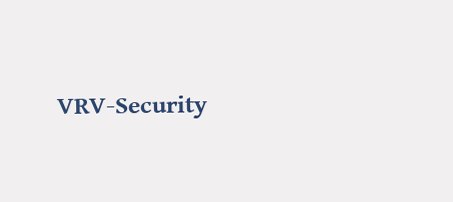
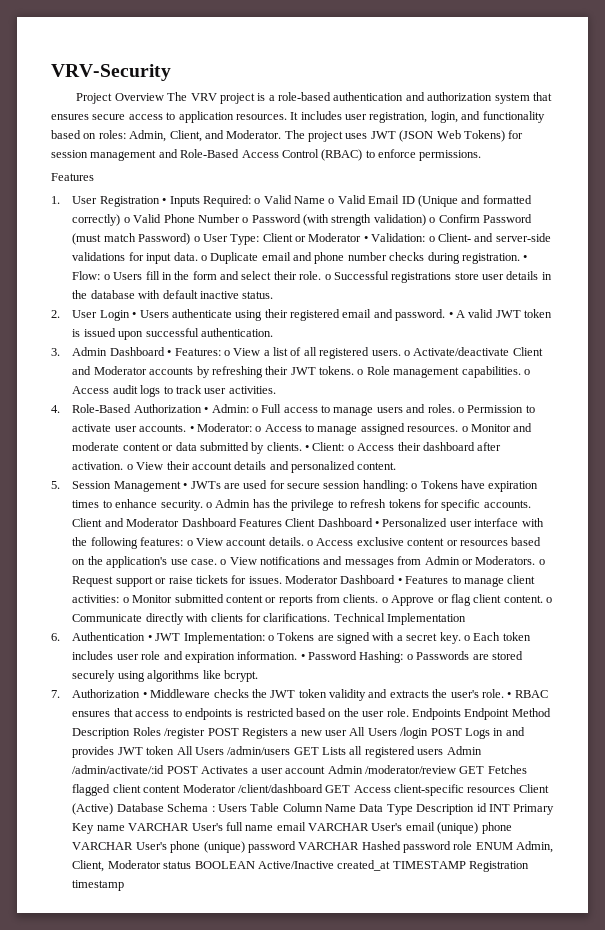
(208, 108) none -> [76,92,552,104] [51,111,545,123] [51,130,524,142] [51,149,482,161] [51,173,94,181] [51,195,532,207] [72,214,532,226] [72,233,551,245] [72,252,528,264] [72,271,552,283] [72,290,274,299] [51,309,553,321] [72,328,273,340] [51,347,543,359] [72,366,530,378] [72,385,276,397] [51,404,535,416] [72,423,533,435] [72,442,502,454] [72,461,397,473] [51,480,539,492] [72,499,531,511] [72,518,544,527] [72,537,542,549] [72,556,545,568] [72,575,536,587] [72,594,553,606] [72,613,467,625] [51,632,531,644] [72,651,523,663] [72,670,258,682] [51,689,548,701] [72,708,551,720] [72,727,525,739] [72,746,482,758] [72,765,527,774] [72,784,549,796] [72,803,555,815] [72,822,512,834] [72,841,554,853] [72,860,530,872] [72,880,125,891] // Project Overview The VRV project is a role-based authentication and authorization system that ensures secure access to application resources. It includes user registration, login, and functionality based on roles: Admin, Client, and Moderator. The project uses JWT (JSON Web Tokens) for session management and Role-Based Access Control (RBAC) to enforce permissions. // Features // 1. User Registration • Inputs Required: o Valid Name o Valid Email ID (Unique and formatted correctly) o Valid Phone Number o Password (with strength validation) o Confirm Password (must match Password) o User Type: Client or Moderator • Validation: o Client- and server-side validations for input data. o Duplicate email and phone number checks during registration. • Flow: o Users fill in the form and select their role. o Successful registrations store user details in the database with default inactive status. // 2. User Login • Users authenticate using their registered email and password. • A valid JWT token is issued upon successful authentication. // 3. Admin Dashboard • Features: o View a list of all registered users. o Activate/deactivate Client and Moderator accounts by refreshing their JWT tokens. o Role management capabilities. o Access audit logs to track user activities. // 4. Role-Based Authorization • Admin: o Full access to manage users and roles. o Permission to activate user accounts. • Moderator: o Access to manage assigned resources. o Monitor and moderate content or data submitted by clients. • Client: o Access their dashboard after activation. o View their account details and personalized content. // 5. Session Management • JWTs are used for secure session handling: o Tokens have expiration times to enhance security. o Admin has the privilege to refresh tokens for specific accounts. Client and Moderator Dashboard Features Client Dashboard • Personalized user interface with the following features: o View account details. o Access exclusive content or resources based on the application's use case. o View notifications and messages from Admin or Moderators. o Request support or raise tickets for issues. Moderator Dashboard • Features to manage client activities: o Monitor submitted content or reports from clients. o Approve or flag client content. o Communicate directly with clients for clarifications. Technical Implementation // 6. Authentication • JWT Implementation: o Tokens are signed with a secret key. o Each token includes user role and expiration information. • Password Hashing: o Passwords are stored securely using algorithms like bcrypt. // 7. Authorization • Middleware checks the JWT token validity and extracts the user's role. • RBAC ensures that access to endpoints is restricted based on the user role. Endpoints Endpoint Method Description Roles /register POST Registers a new user All Users /login POST Logs in and provides JWT token All Users /admin/users GET Lists all registered users Admin /admin/activate/:id POST Activates a user account Admin /moderator/review GET Fetches flagged client content Moderator /client/dashboard GET Access client-specific resources Client (Active) Database Schema : Users Table Column Name Data Type Description id INT Primary Key name VARCHAR User's full name email VARCHAR User's email (unique) phone VARCHAR User's phone (unique) password VARCHAR Hashed password role ENUM Admin, Client, Moderator status BOOLEAN Active/Inactive created_at TIMESTAMP Registration timestamp

